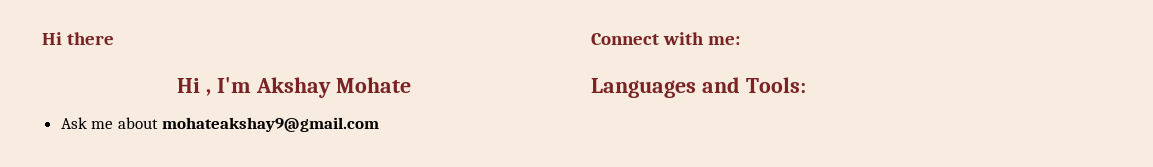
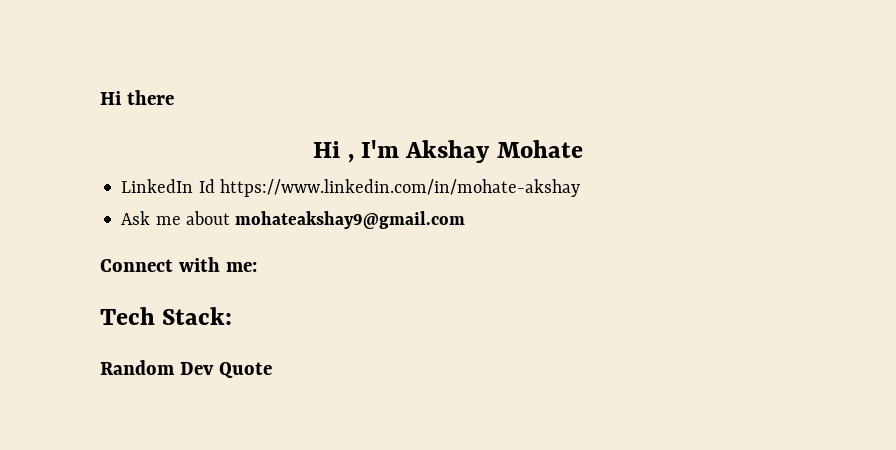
(411, 85) none -> [121,179,580,197] // LinkedIn Id https://www.linkedin.com/in/mohate-akshay
[591,77,806,98] Languages and Tools: -> [100,307,233,325] [100,360,272,379] Tech Stack: // Random Dev Quote

